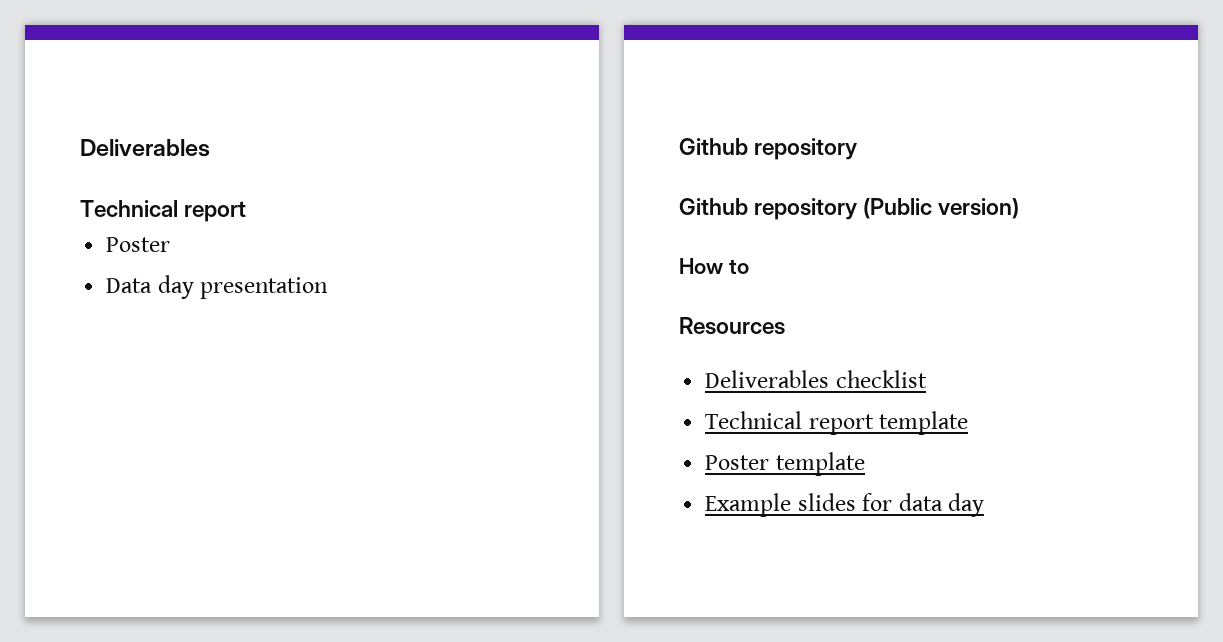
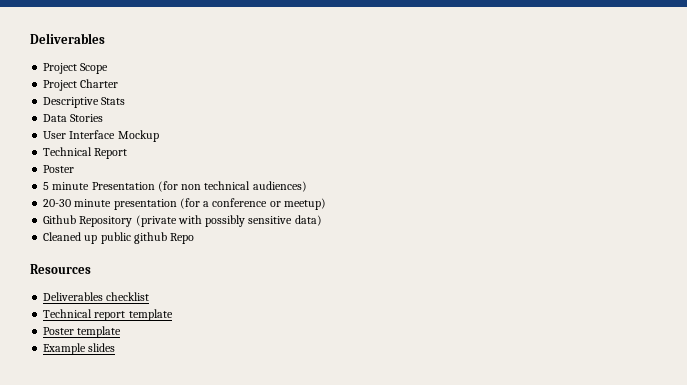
[80,139,210,157] [80,200,247,222] Deliverables // Technical report -> [30,33,105,44] [43,63,109,74] [43,79,119,91] [43,97,126,108] [43,114,104,122] [43,130,159,142] [43,147,128,159] Deliverables // Project Scope // Project Charter // Descriptive Stats // Data Stories // User Interface Mockup // Technical Report
[106,275,329,299] [679,138,858,160] [679,198,1020,220] [679,258,749,274] Data day presentation // Github repository // Github repository (Public version) // How to -> [43,181,307,192] [43,198,326,210] [43,215,322,227] [43,232,195,244] 5 minute Presentation (for non technical audiences) // 20-30 minute presentation (for a conference or meetup) // Github Repository (private with possibly sensitive data) // Cleaned up public github Repo
[862,493,985,517] for data day -> (116, 347) none

